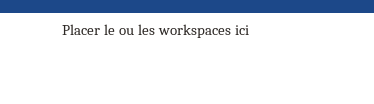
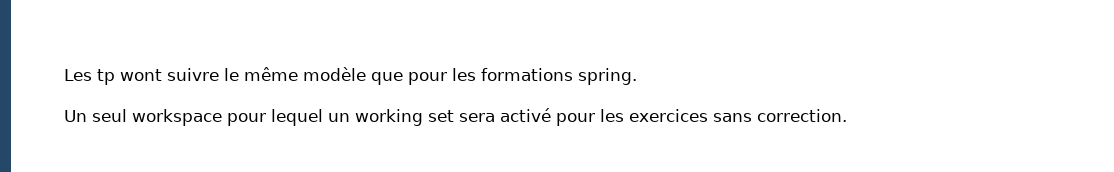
[62,24,249,38] Placer le ou les workspaces ici -> [64,67,637,85] [64,108,847,126] Les tp wont suivre le même modèle que pour les formations spring. // Un seul workspace pour lequel un working set sera activé pour les exercices sans correction.

